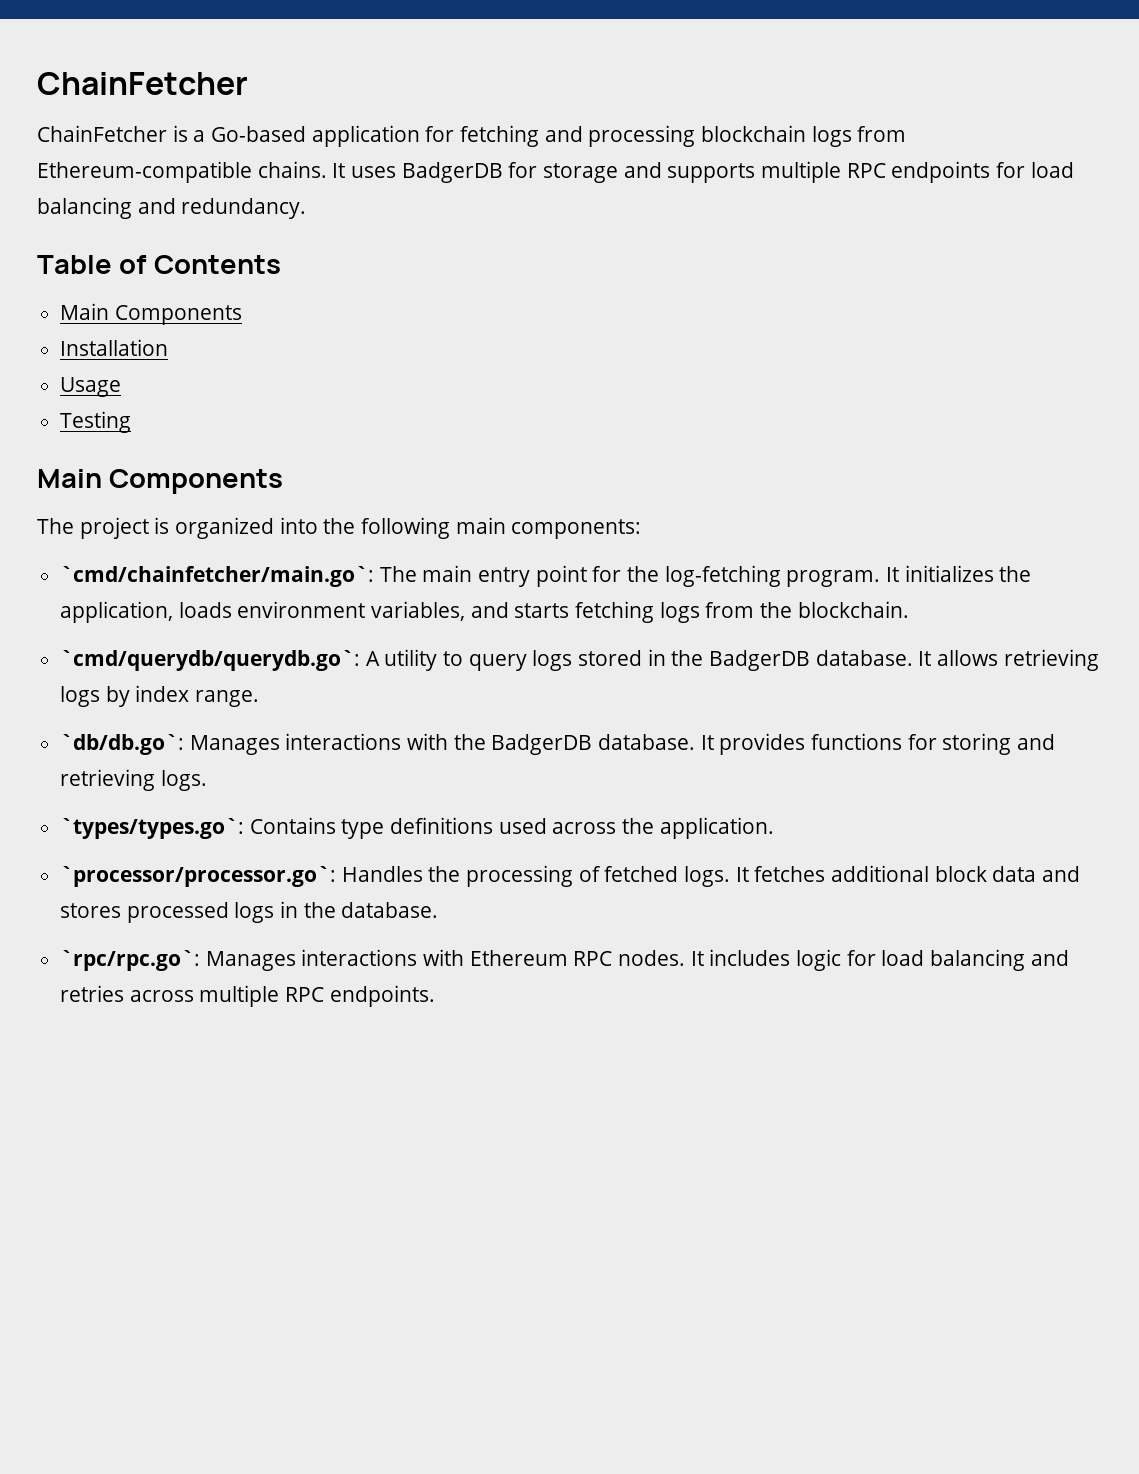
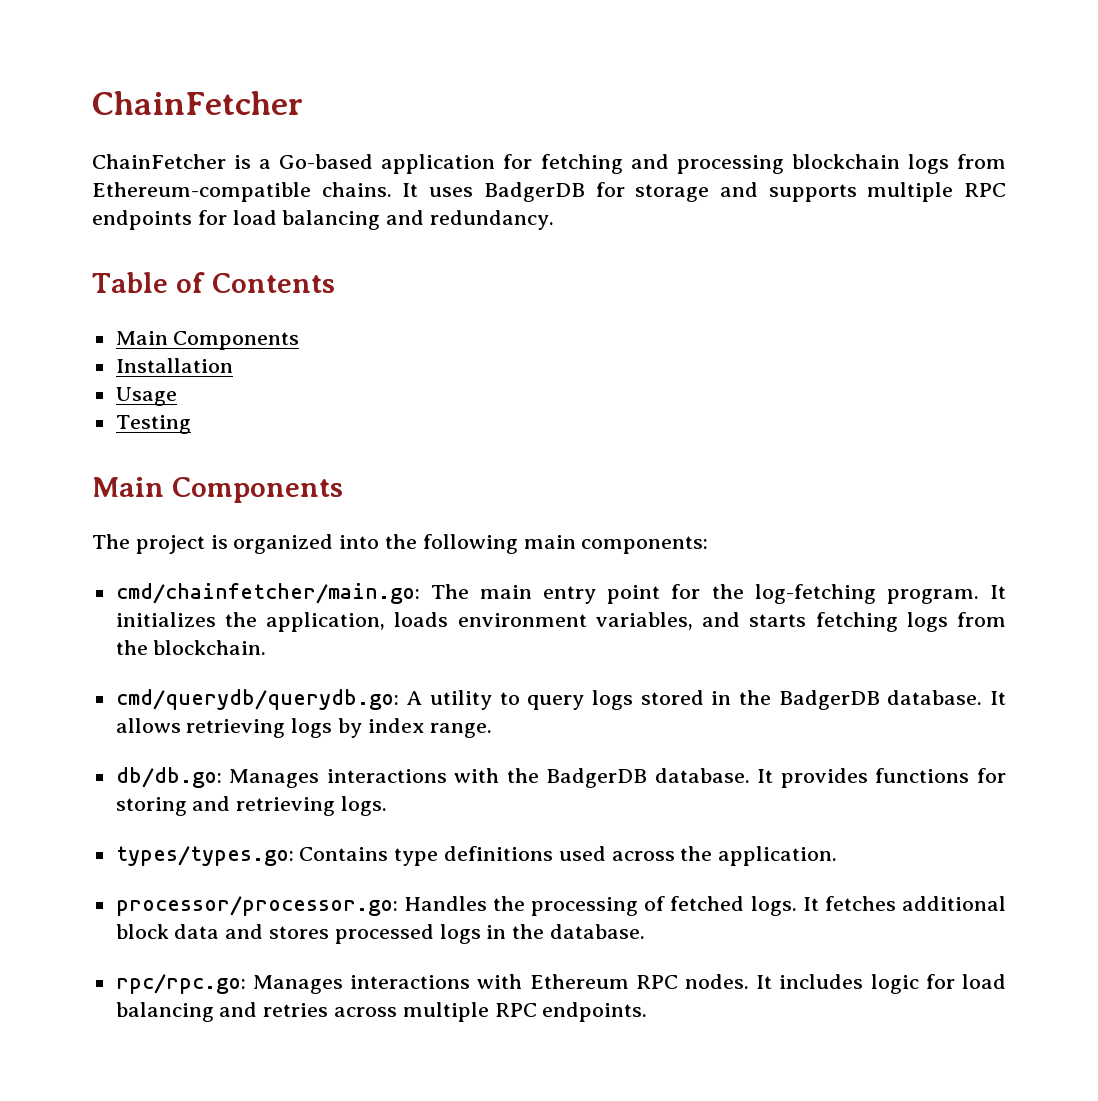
[60,566,375,587] `cmd/chainfetcher/main.go`: -> [115,583,420,604] cmd/chainfetcher/main.go:
[60,650,361,671] `cmd/querydb/querydb.go`: -> [115,689,399,710] cmd/querydb/querydb.go:
[60,734,185,755] `db/db.go`: -> [115,767,222,788] db/db.go:
[60,818,245,839] `types/types.go`: -> [115,846,294,866] types/types.go:
[60,866,337,887] `processor/processor.go`: -> [115,896,398,916] processor/processor.go:
[60,950,201,971] `rpc/rpc.go`: -> [115,974,246,994] rpc/rpc.go:

